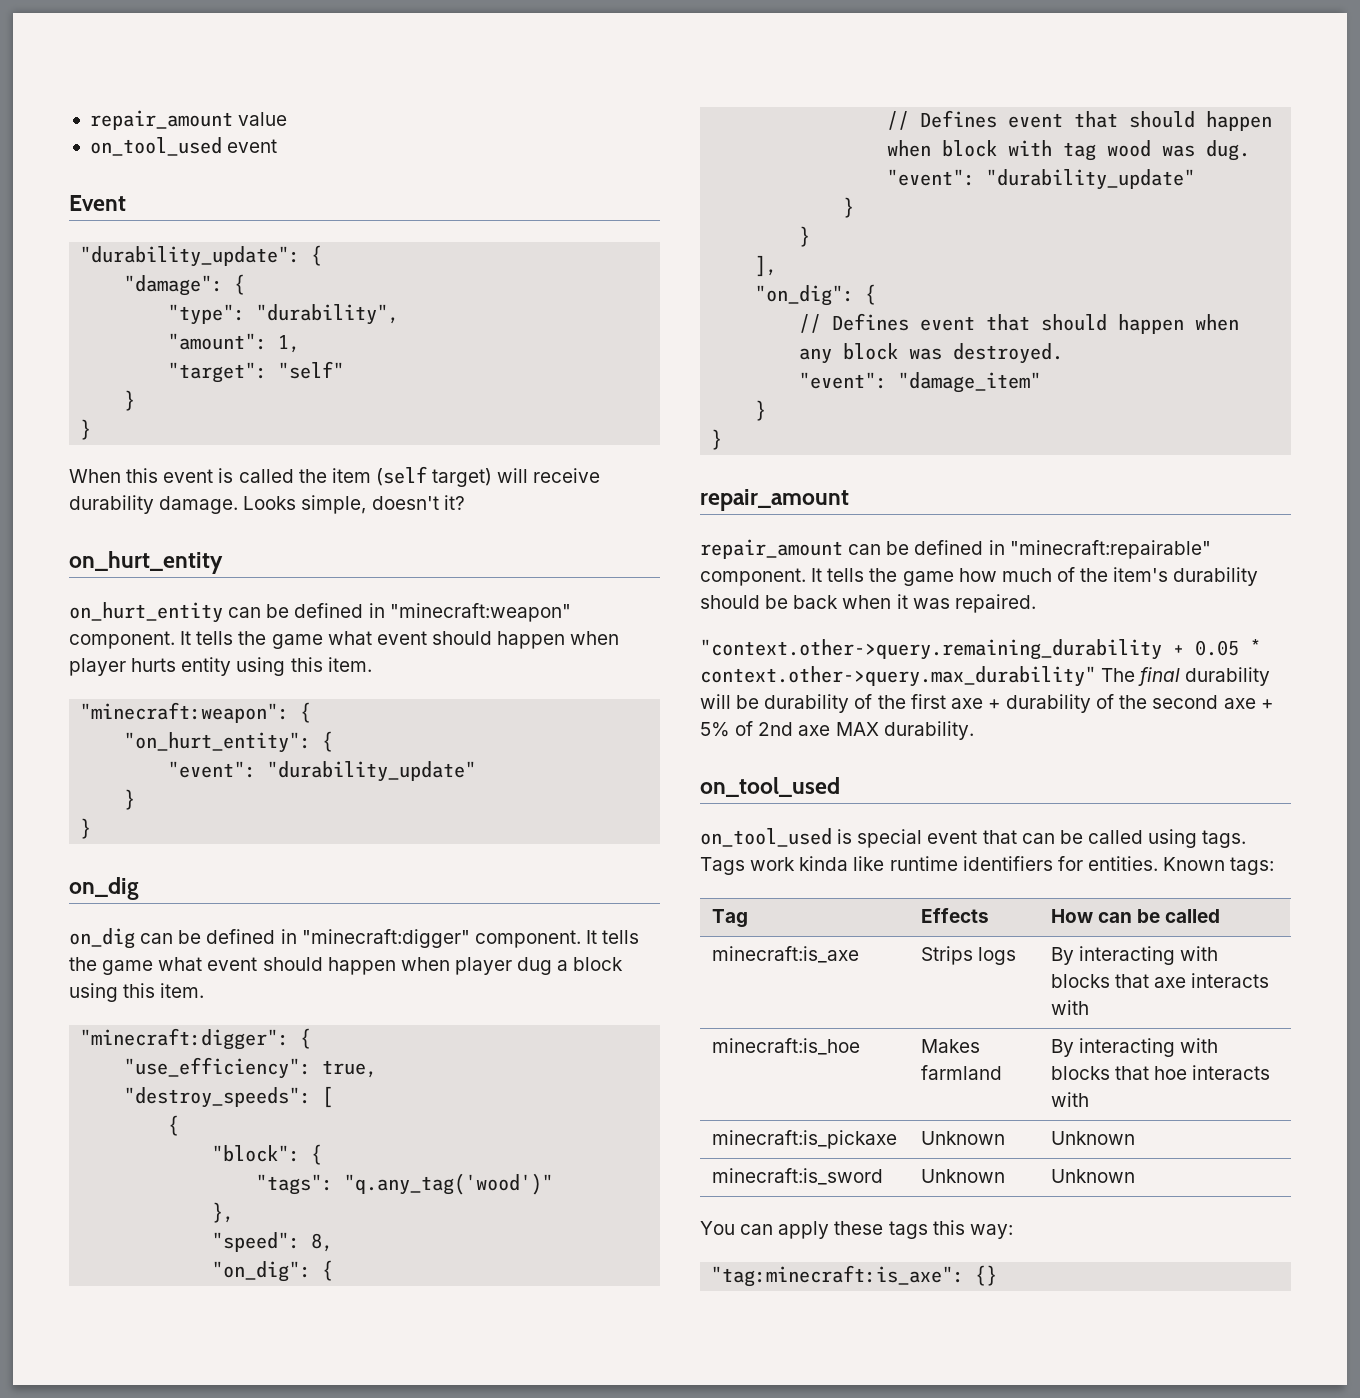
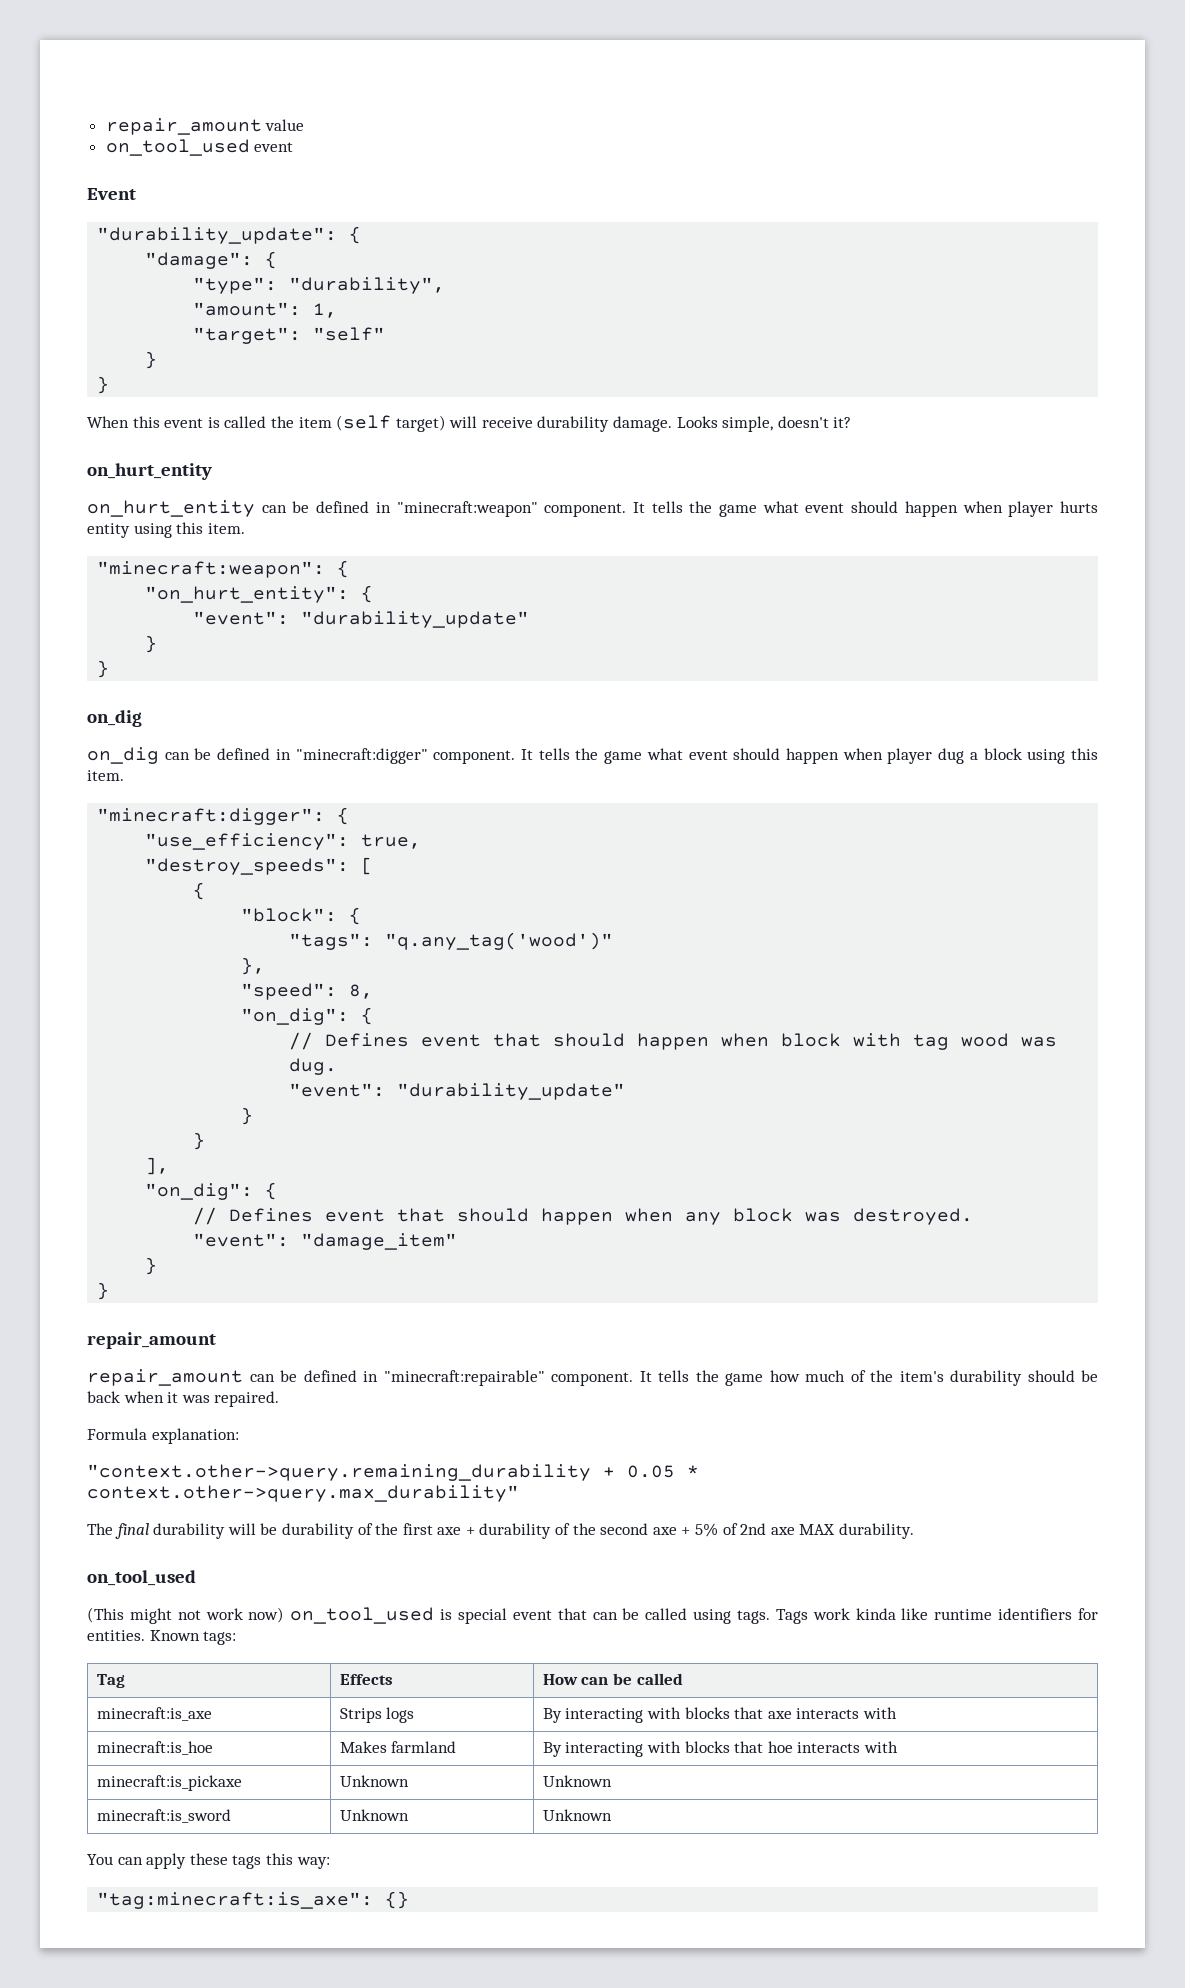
(1036, 603) none -> [87,1428,239,1444] // Formula explanation:
(1096, 676) none -> (519, 1493) //
(840, 787) none -> [87,1607,285,1624] (This might not work now)

